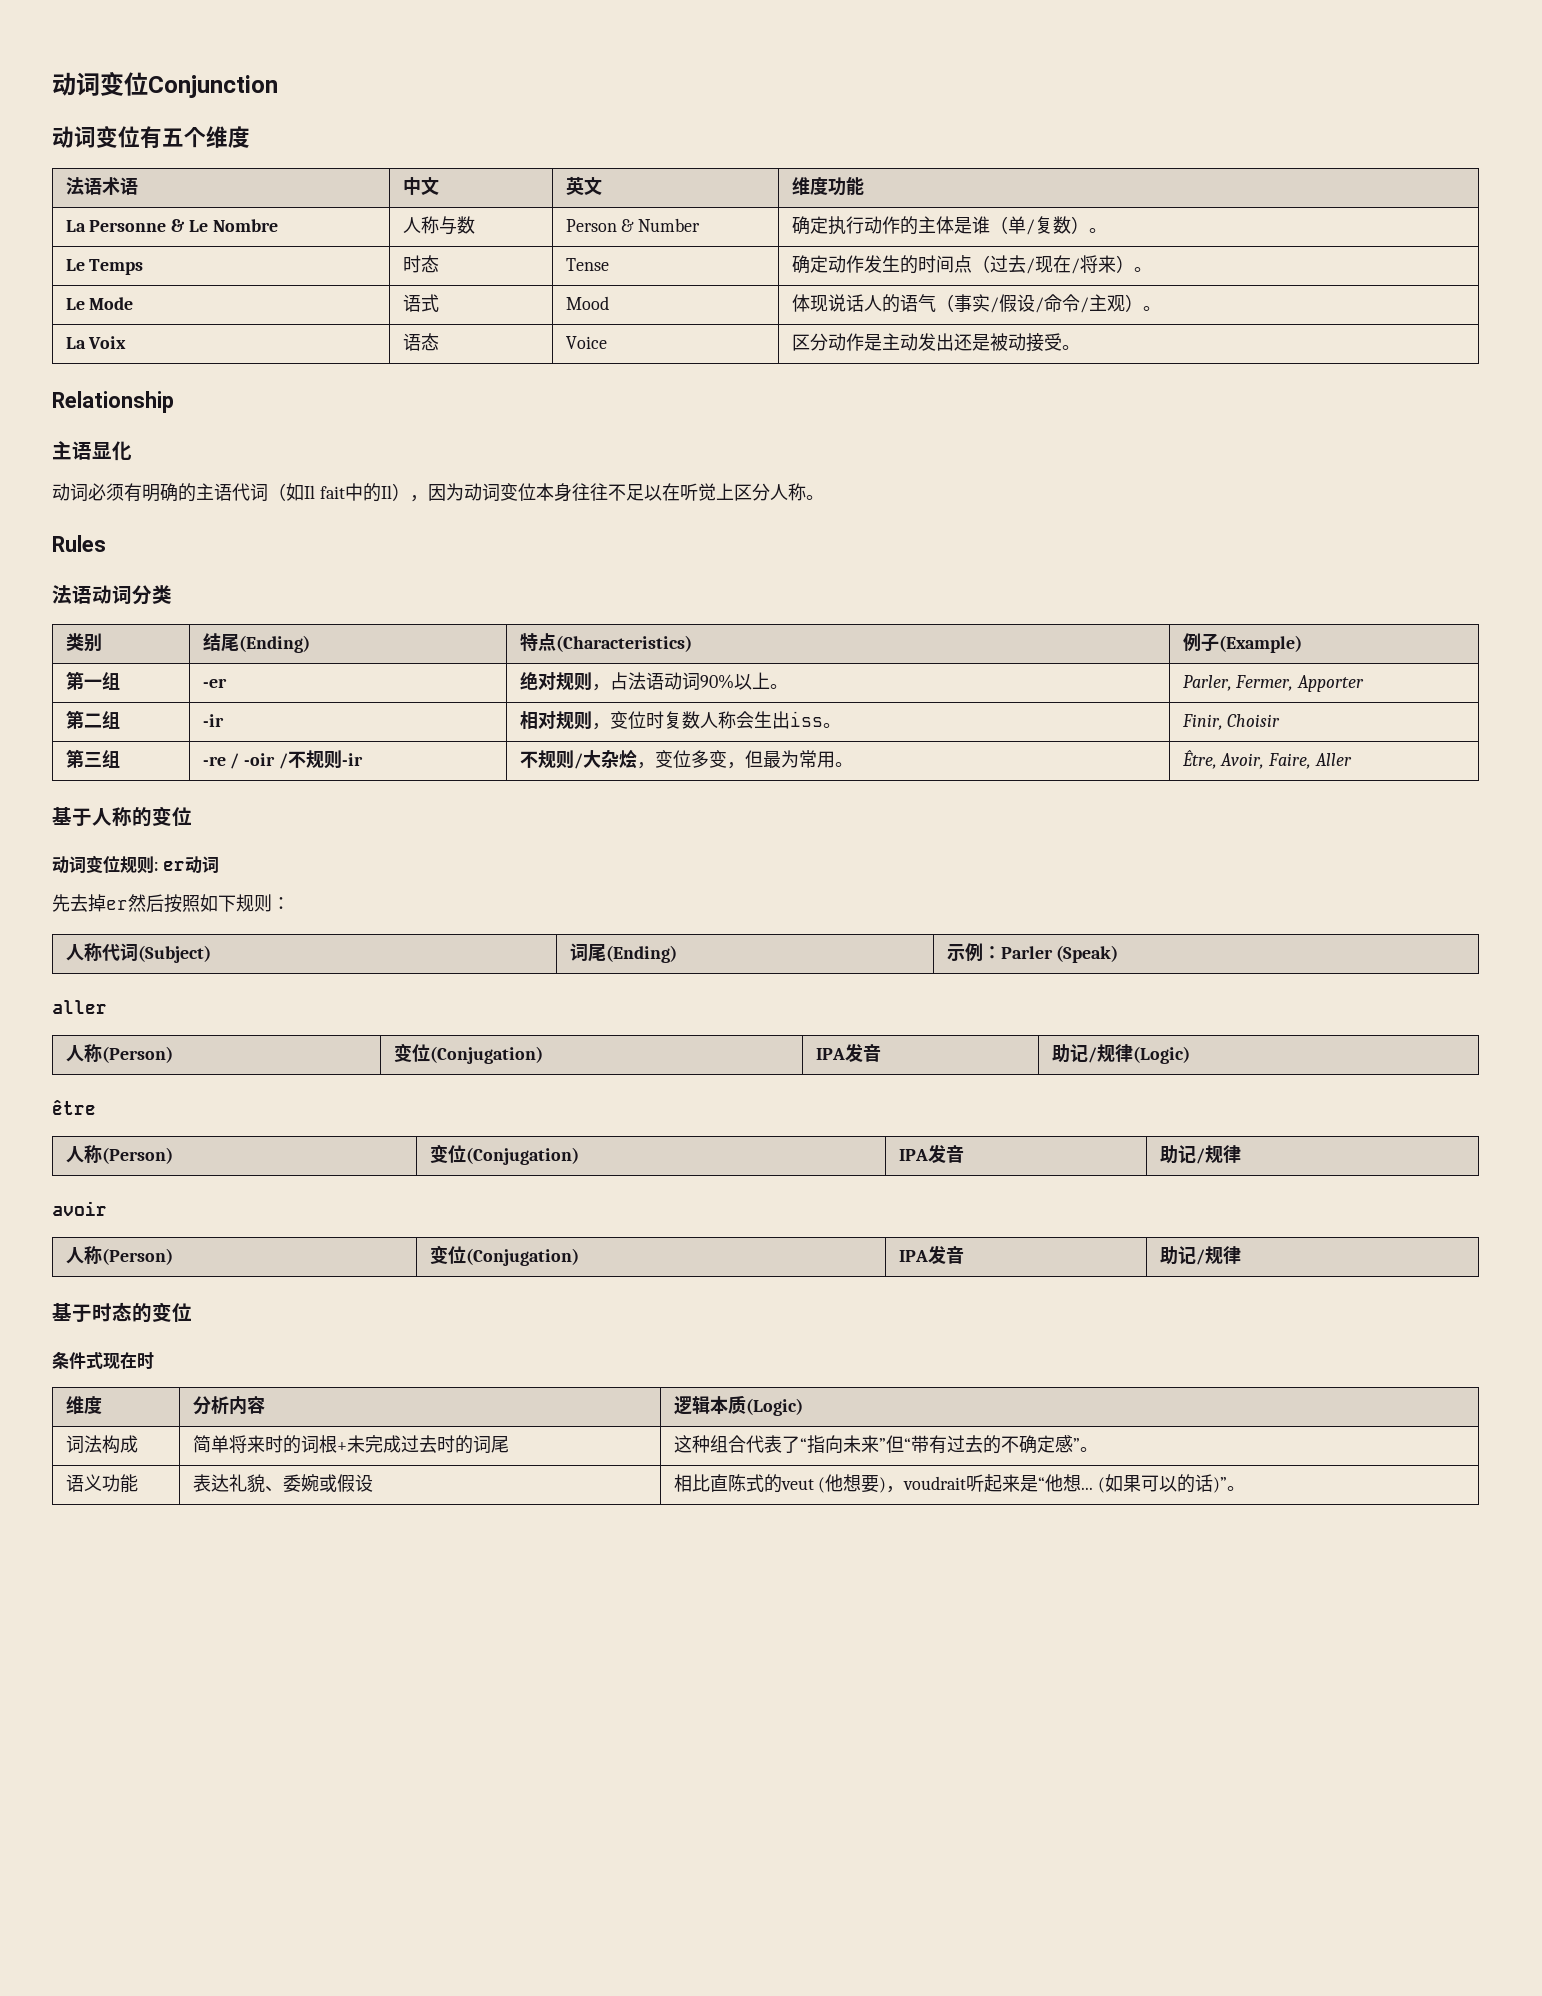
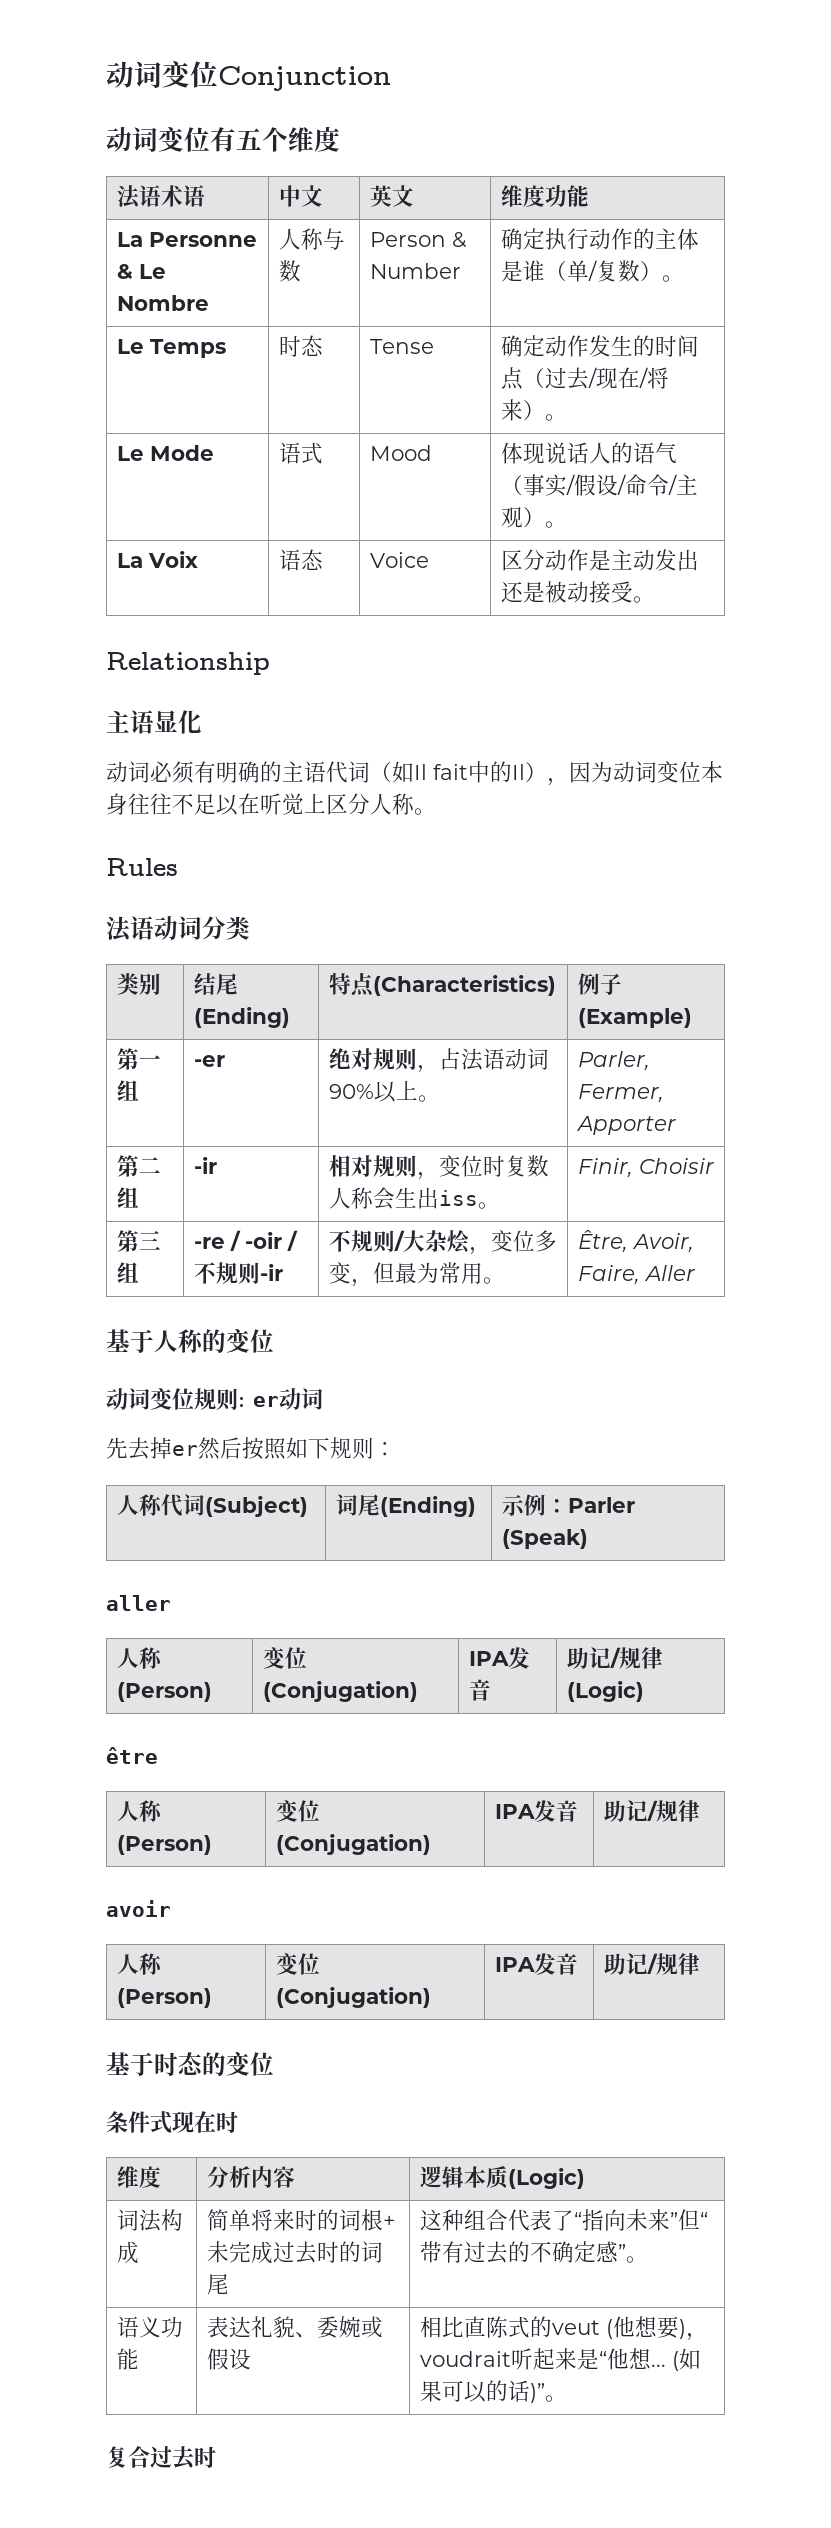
(1246, 1488) none -> [106,2446,216,2470] // 复合过去时

